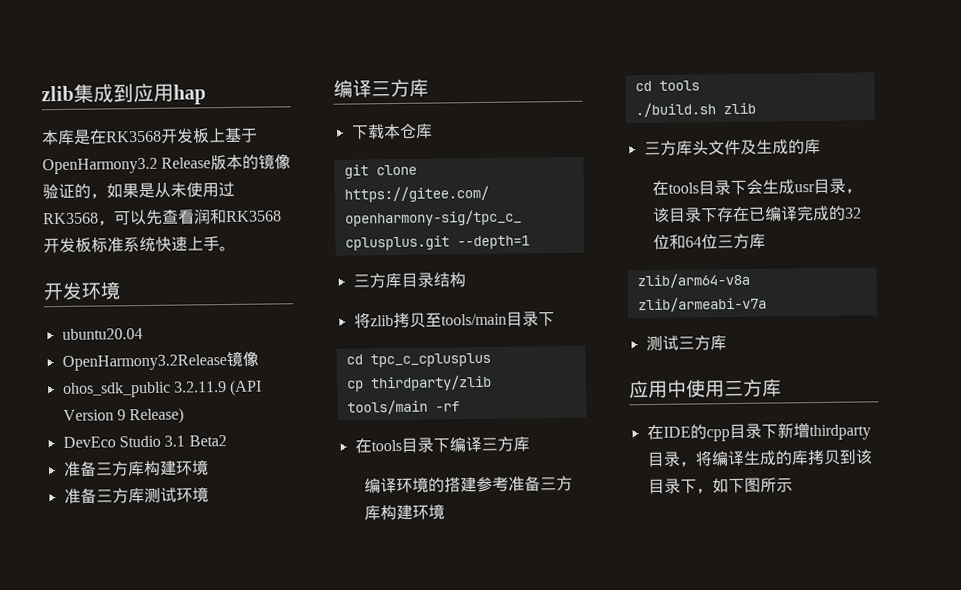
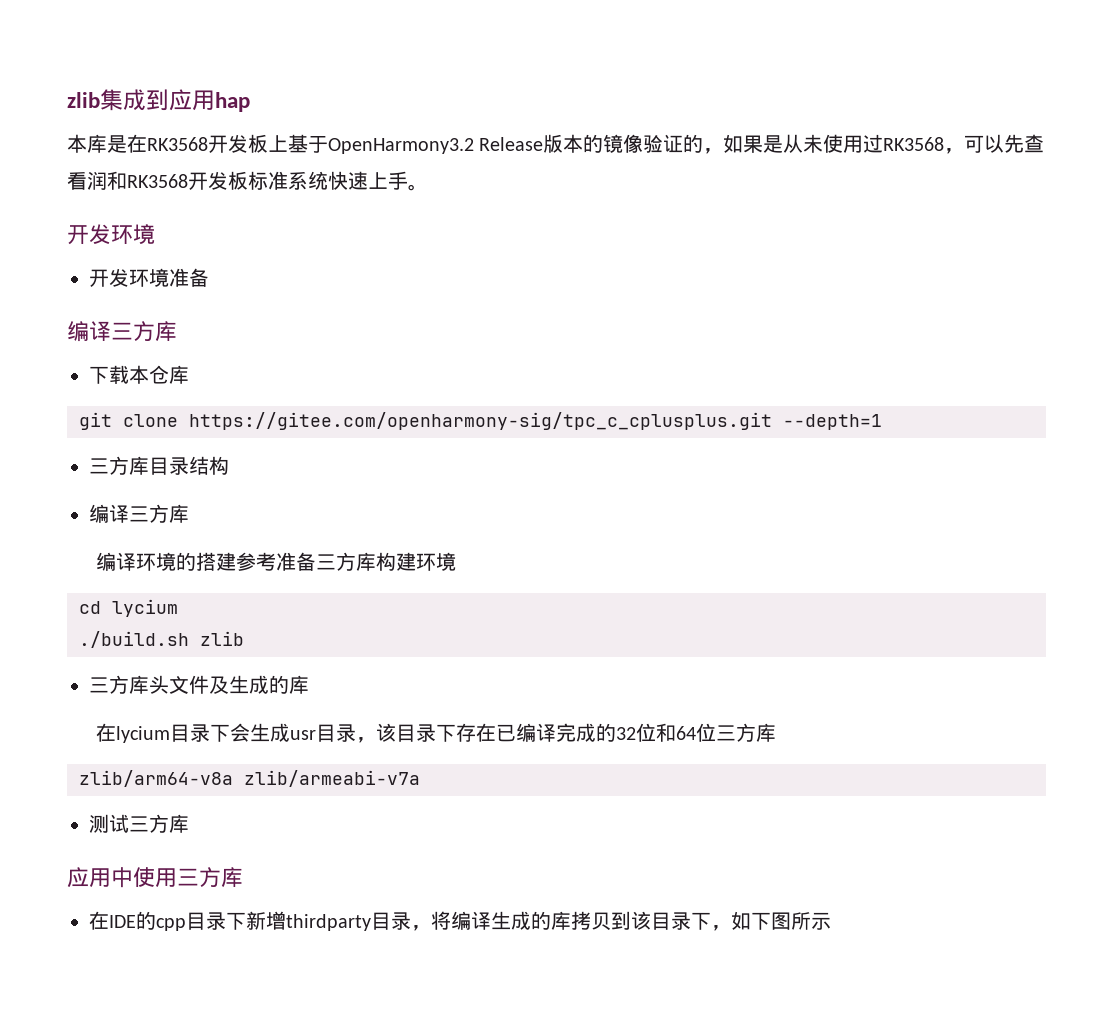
[61,328,143,340] [61,350,259,371] [62,379,263,398] [62,407,185,425] [62,435,227,448] [62,459,209,477] [63,486,209,504] ubuntu20.04 // OpenHarmony3.2Release镜像 // ohos_sdk_public 3.2.11.9 (API Version 9 Release) // DevEco Studio 3.1 Beta2 // 准备三方库构建环境 // 准备三方库测试环境 -> [89,268,209,287] 开发环境准备
[353,311,555,329] [345,352,491,368] [346,374,492,392] [346,399,460,415] [354,437,450,454] 将zlib拷贝至tools/main目录下 // cd tpc_c_cplusplus // cp thirdparty/zlib tools/main -rf // 在tools目录下 -> (229, 465) none
[658,80,700,91] tools -> [112,599,178,617] lycium
[667,182,699,194] tools -> [116,726,171,743] lycium

